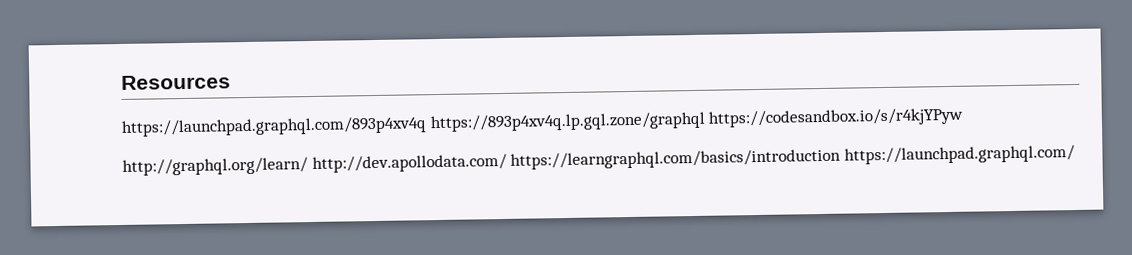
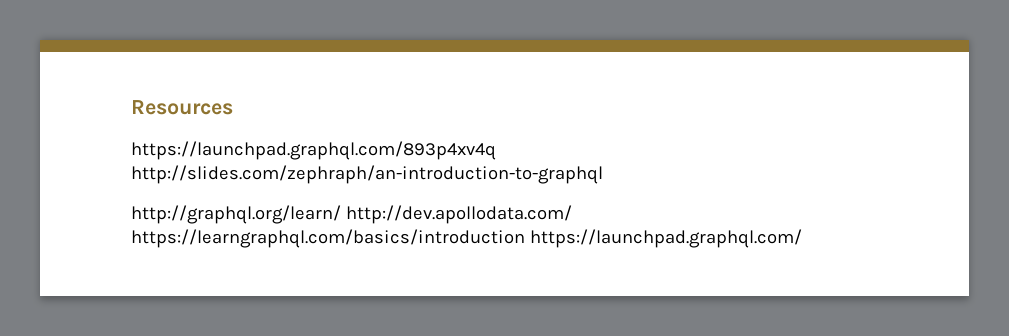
[429,107,964,133] https://893p4xv4q.lp.gql.zone/graphql https://codesandbox.io/s/r4kjYPyw -> [131,165,603,184] http://slides.com/zephraph/an-introduction-to-graphql

